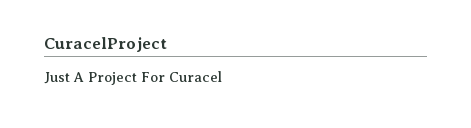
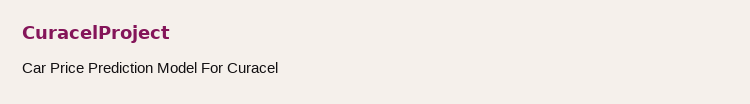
[44,72,137,85] Just A Project -> [22,62,198,73] Car Price Prediction Model

